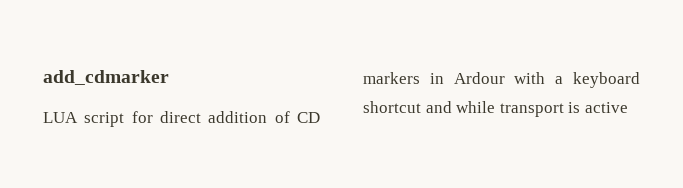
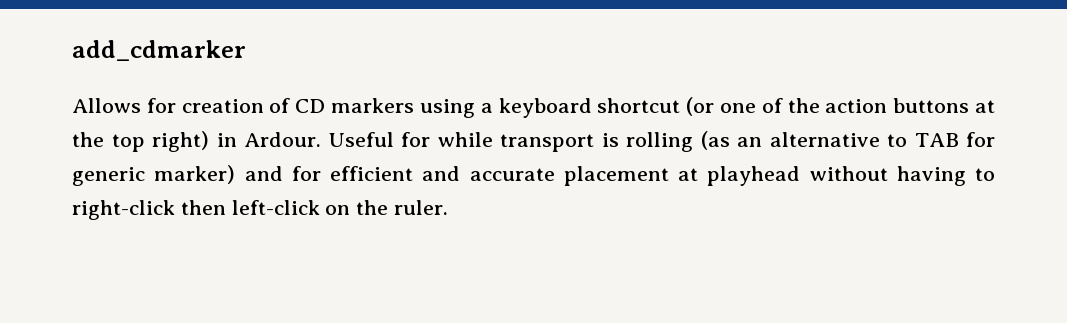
[43,111,320,127] [363,72,640,88] [363,101,628,117] LUA script for direct addition of CD markers in Ardour with a keyboard shortcut and while transport is active -> [72,97,995,118] [72,131,995,152] [72,165,995,186] [72,200,449,220] Allows for creation of CD markers using a keyboard shortcut (or one of the action buttons at the top right) in Ardour. Useful for while transport is rolling (as an alternative to TAB for generic marker) and for efficient and accurate placement at playhead without having to right-click then left-click on the ruler.

